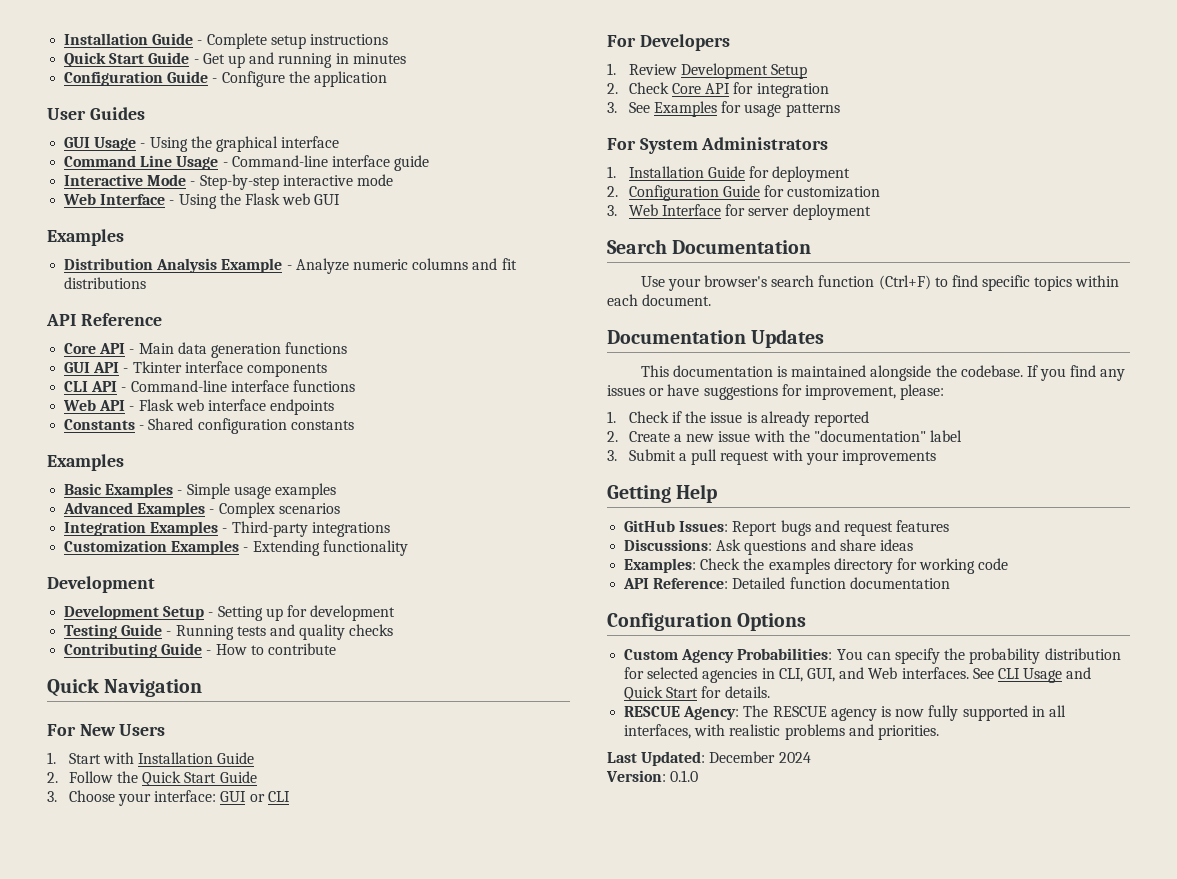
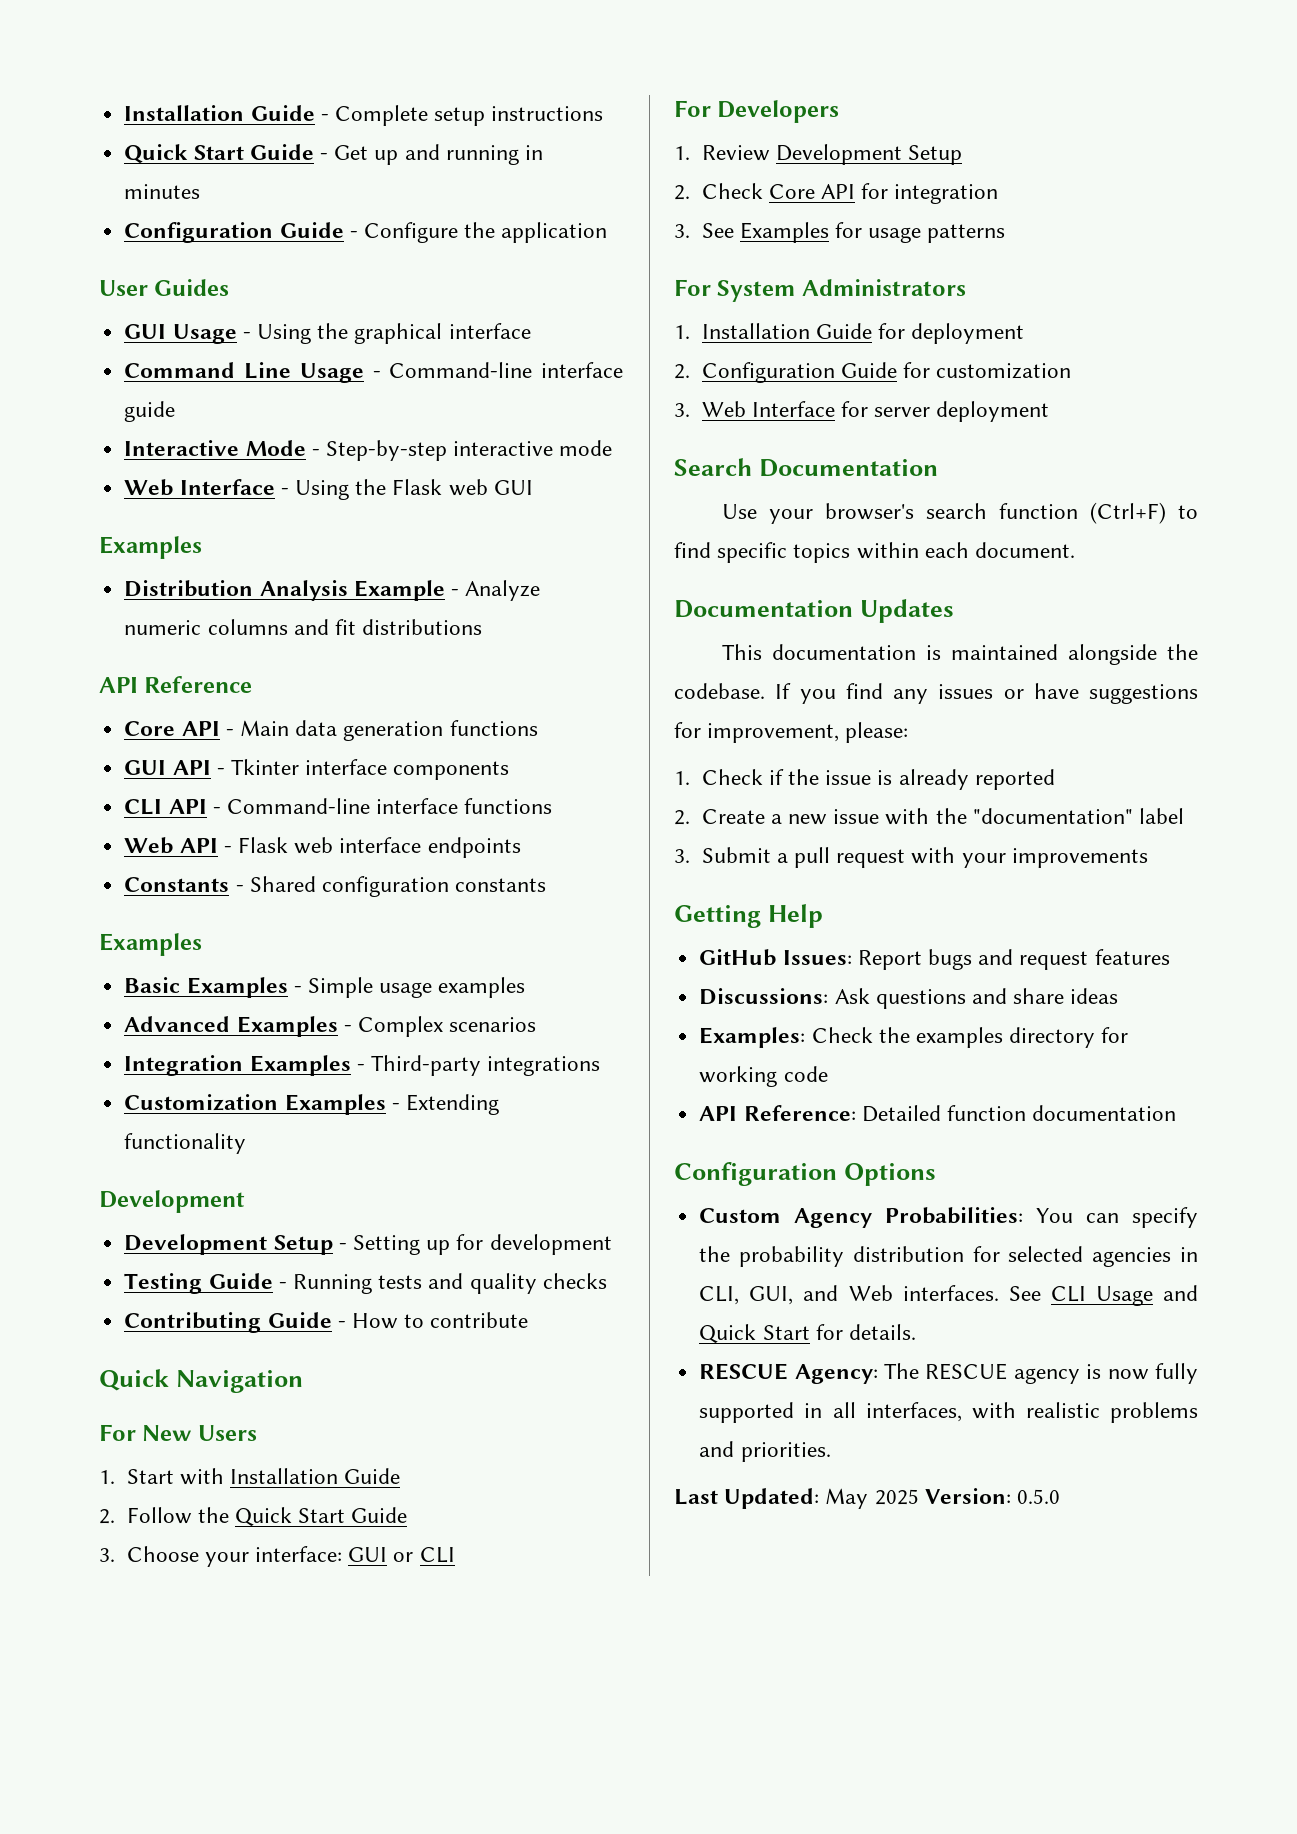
[709,751,811,763] [606,770,699,782] December 2024 // Version: 0.1.0 -> [825,1488,1061,1509] May 2025 Version: 0.5.0

